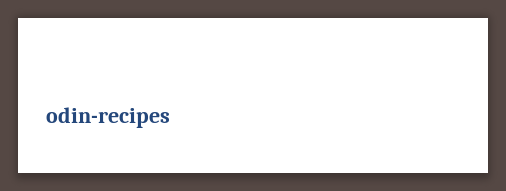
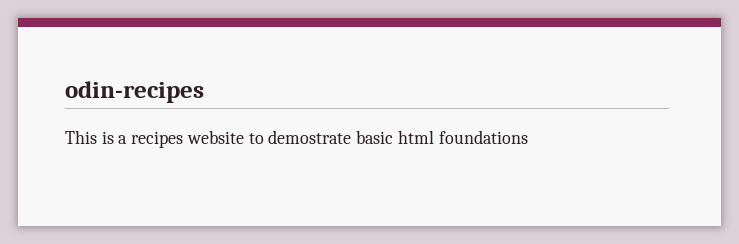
(170, 117) none -> [65,130,528,148] // This is a recipes website to demostrate basic html foundations

